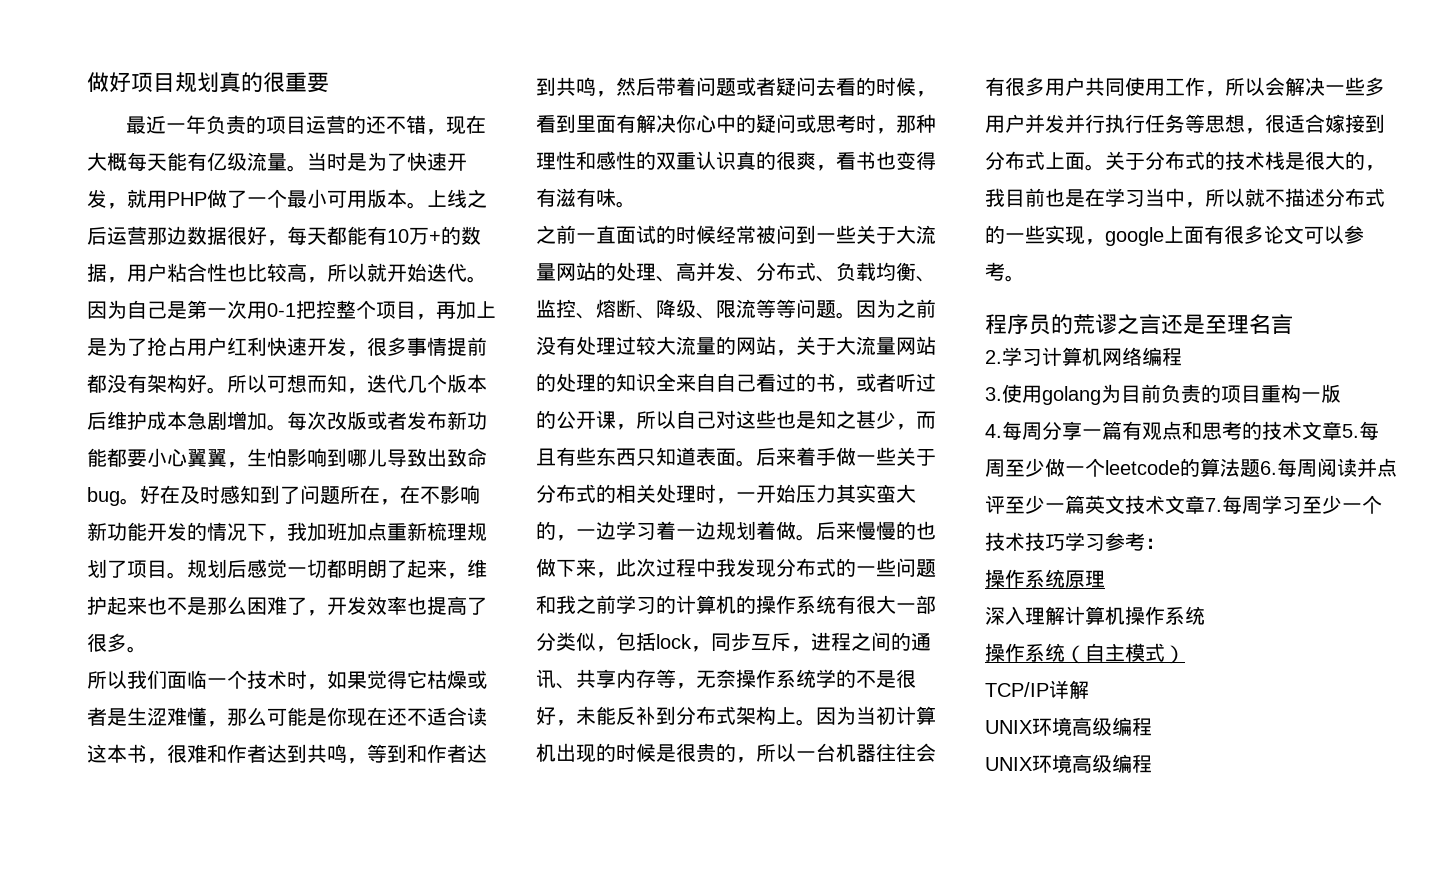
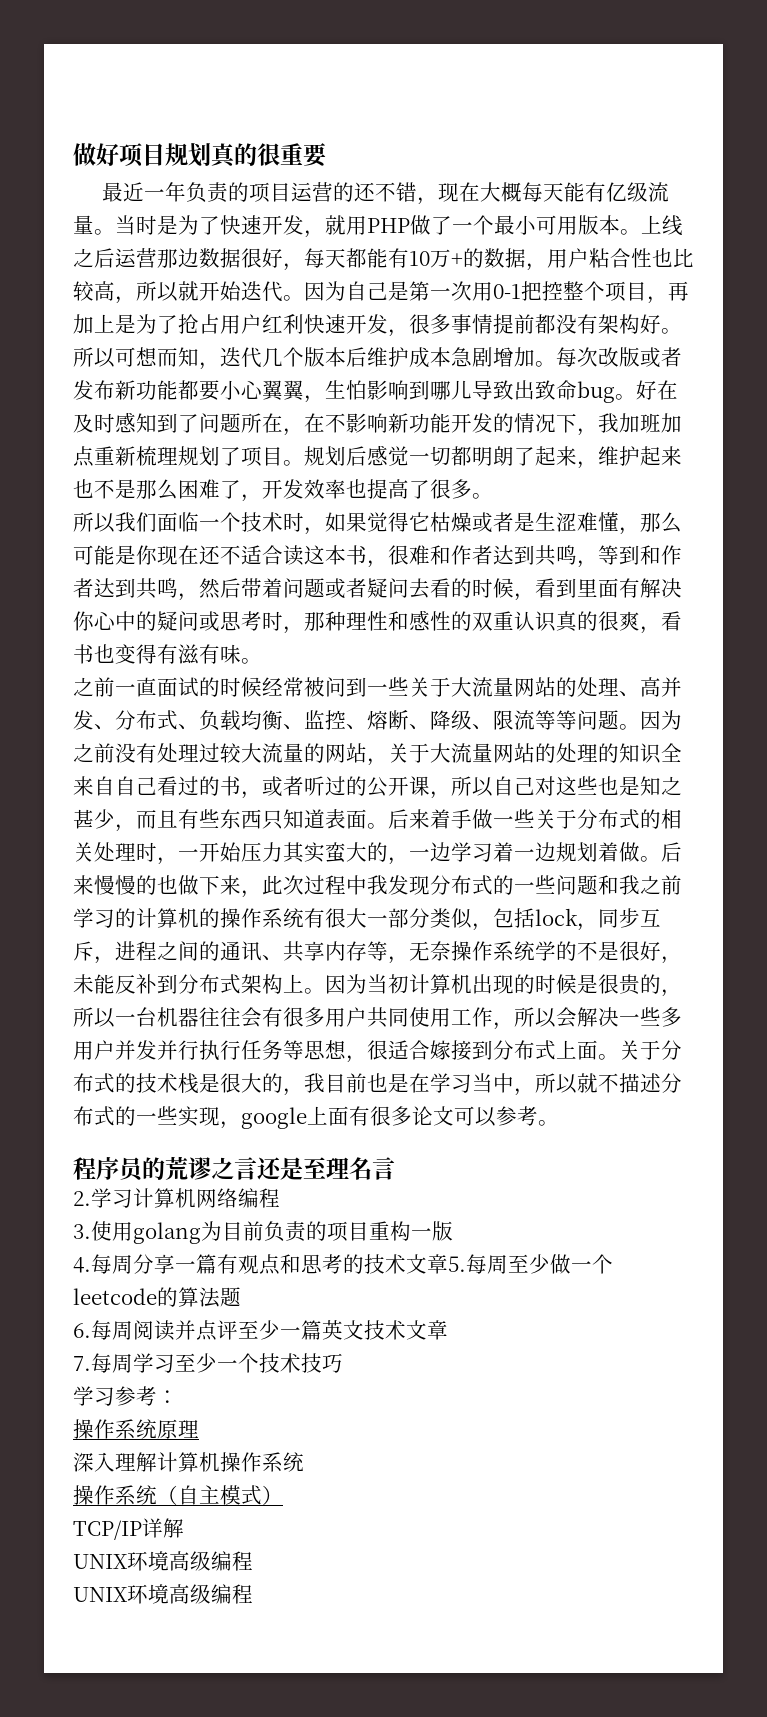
(1260, 468) none -> (241, 1297) //
(1205, 504) none -> (448, 1330) //
(1065, 542) none -> (343, 1363) //

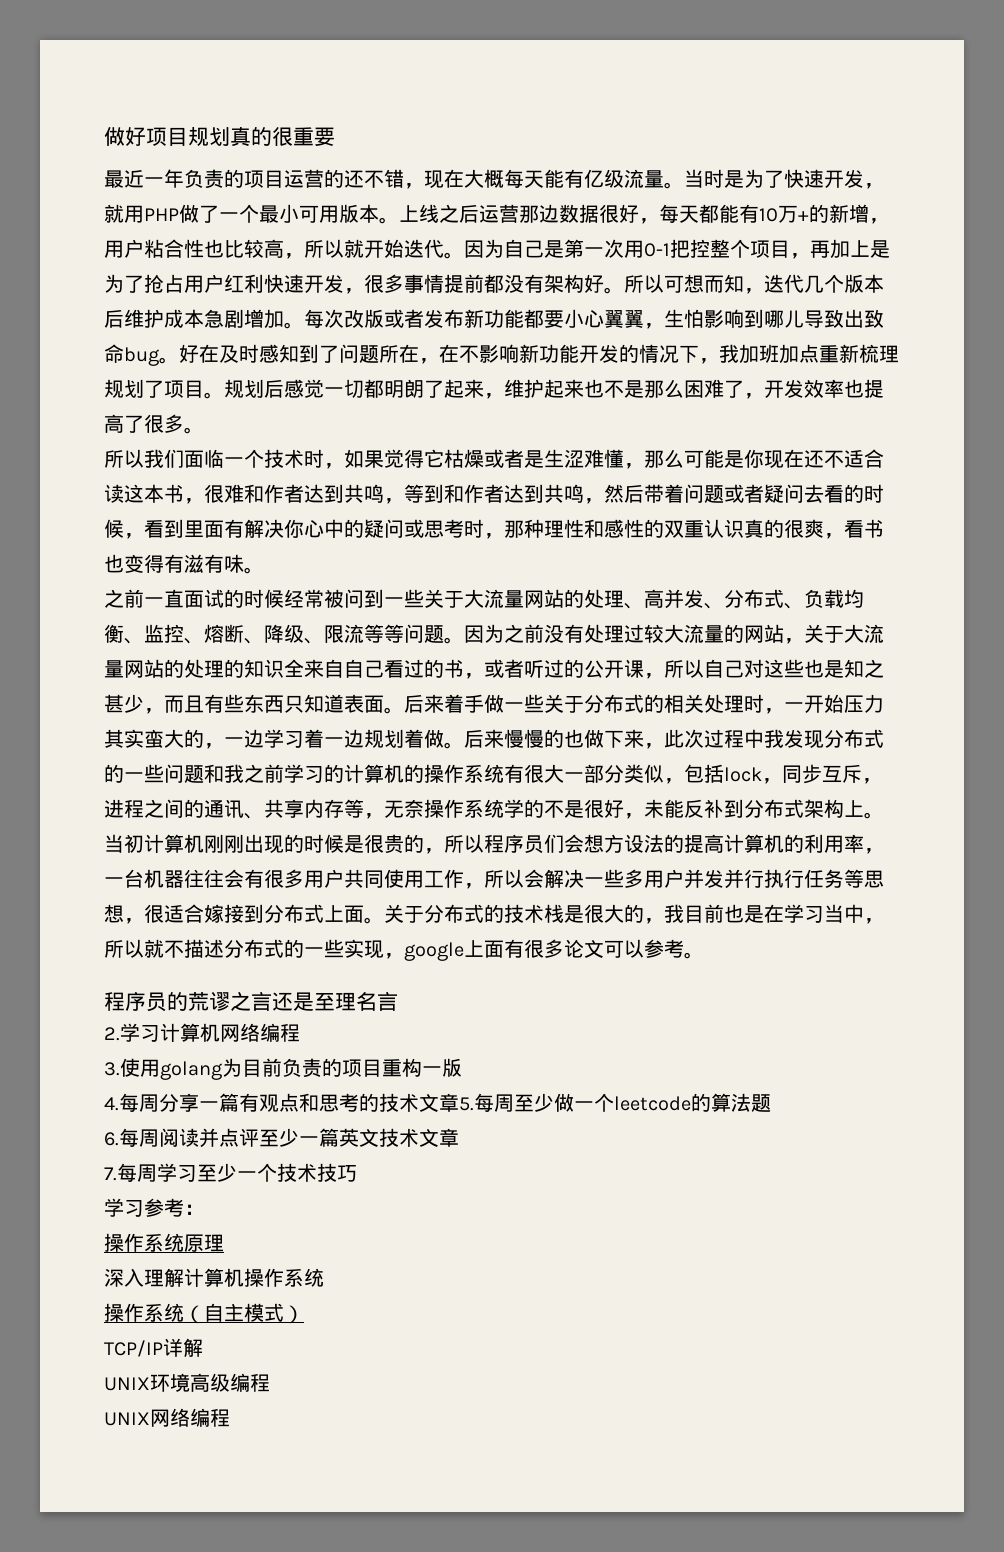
[484,248,526,268] 数据 -> [829,204,869,223] 新增
[325,974,367,994] 因为 -> (884, 815) none
(472, 984) none -> [204,834,244,853] 刚刚
(115, 1018) none -> [484,834,884,854] 程序员们会想方设法的提高计算机的利用率，
[127,1584,211,1604] 环境高级 -> [150,1408,190,1427] 网络

